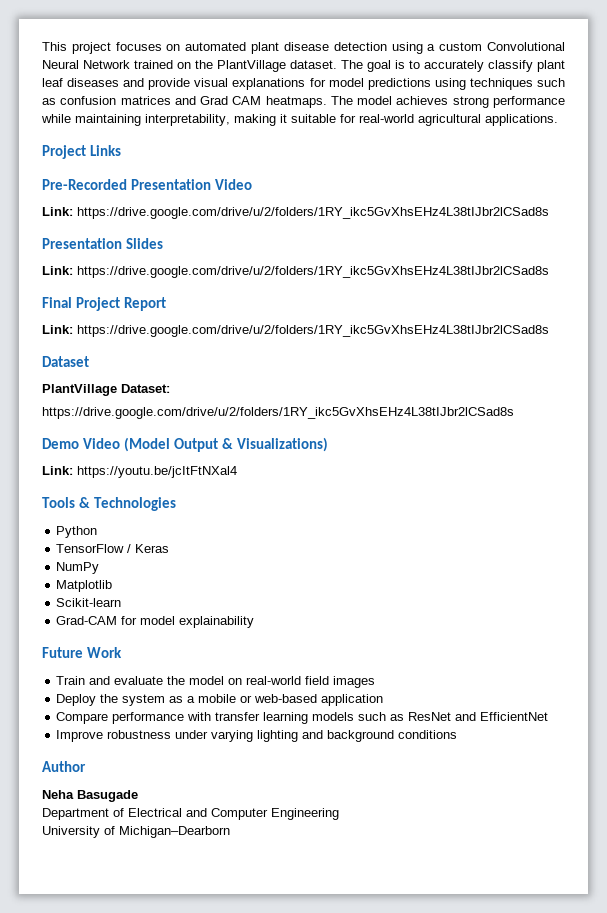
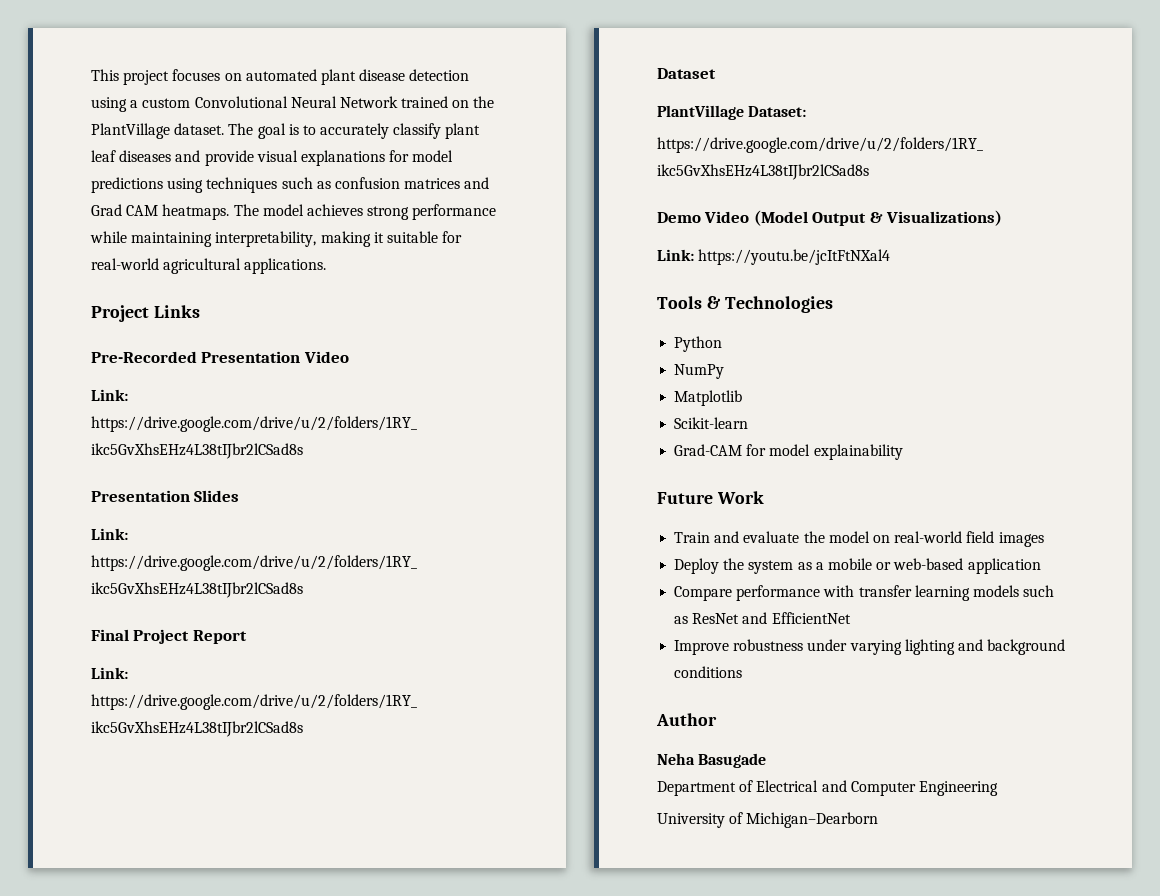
[56,544,170,553] // TensorFlow / Keras -> (723, 344) none

